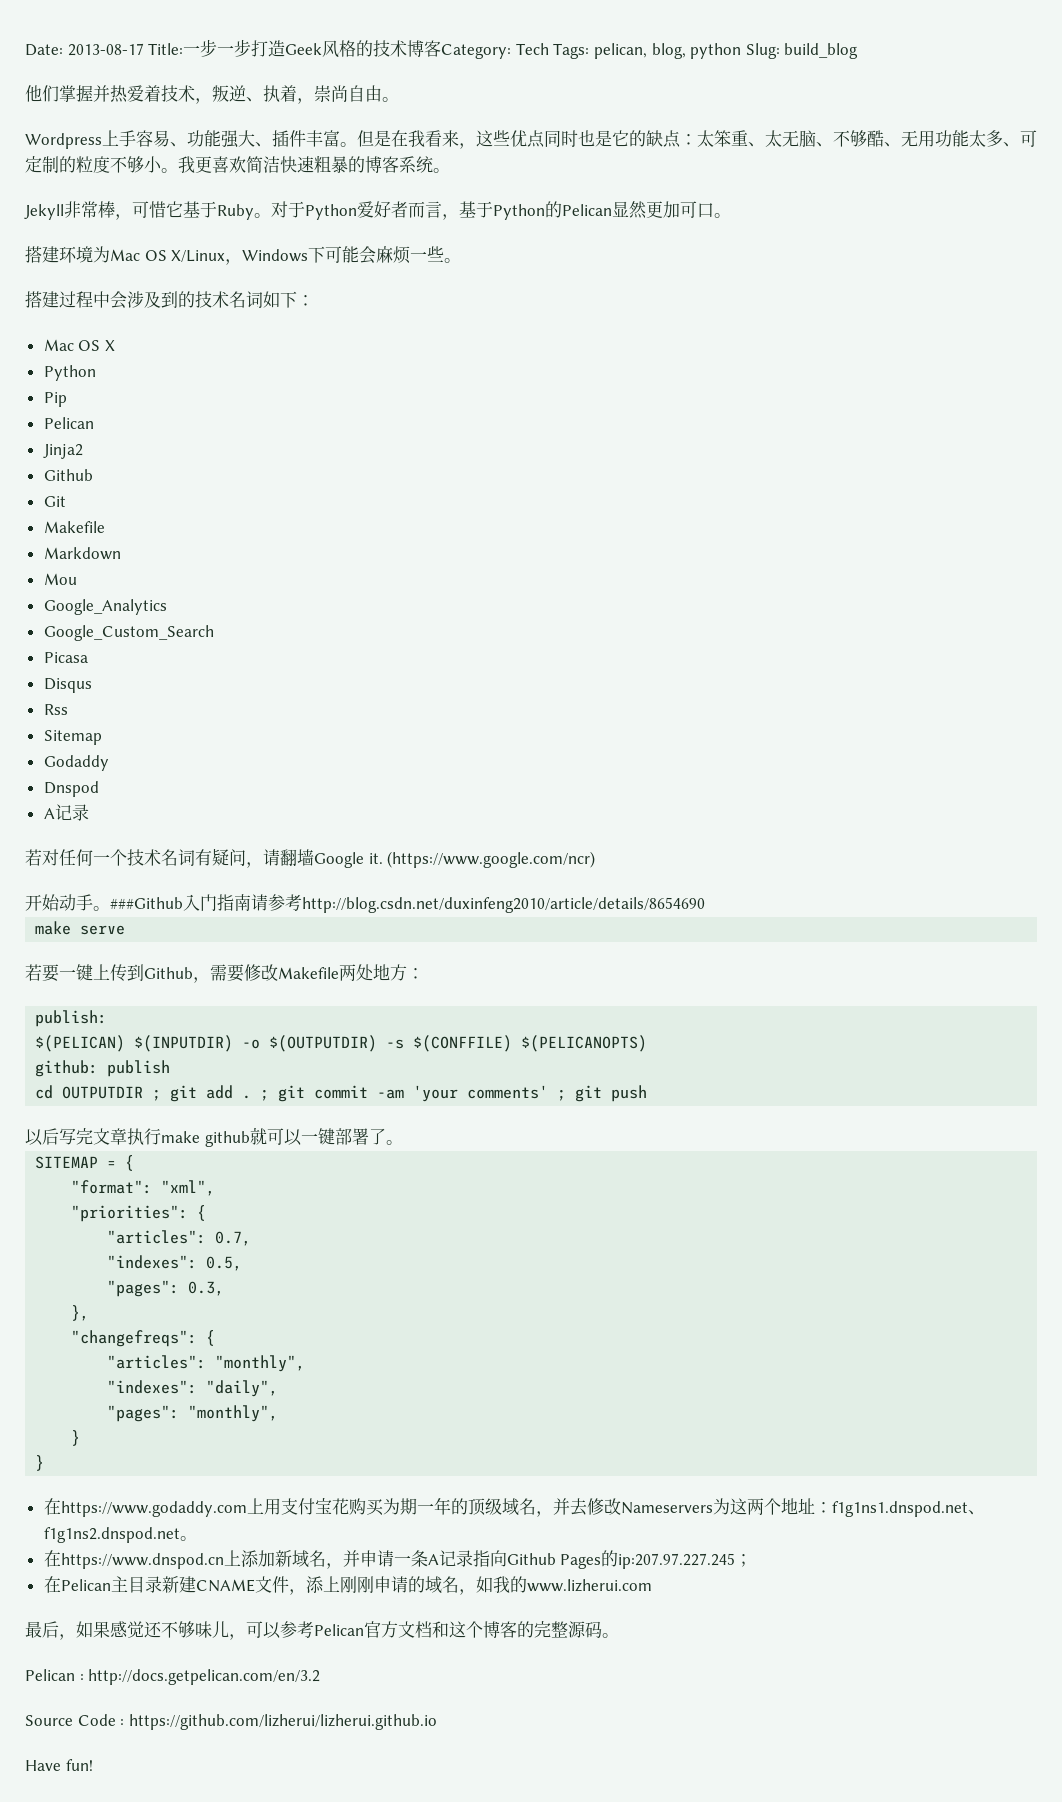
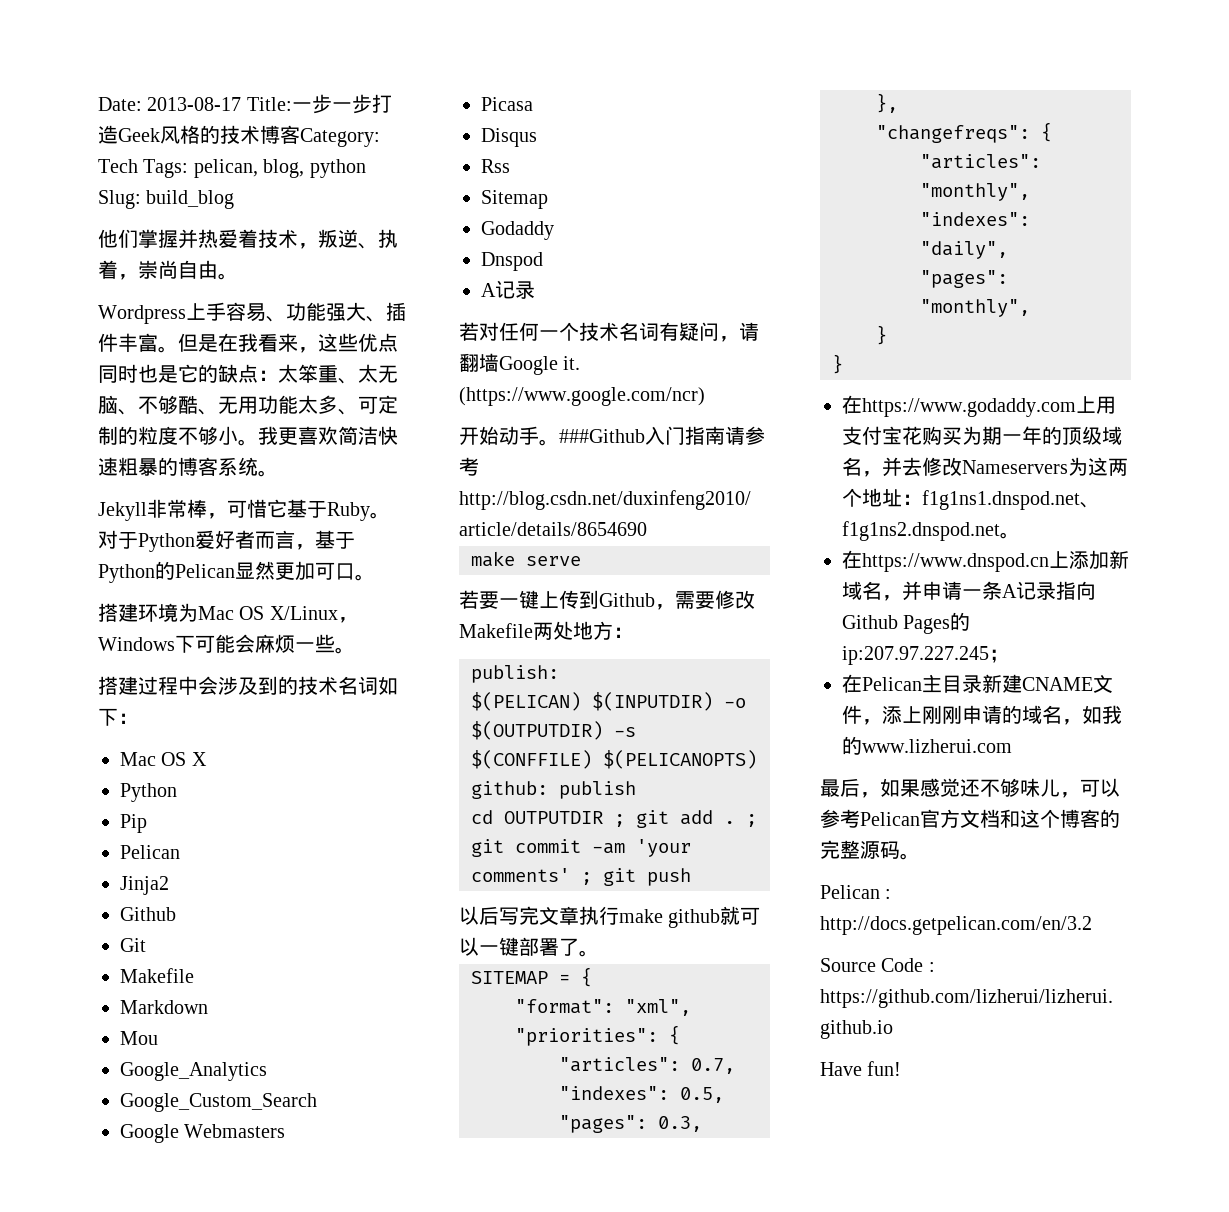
(214, 633) none -> [120,1124,286,1143] // Google Webmasters

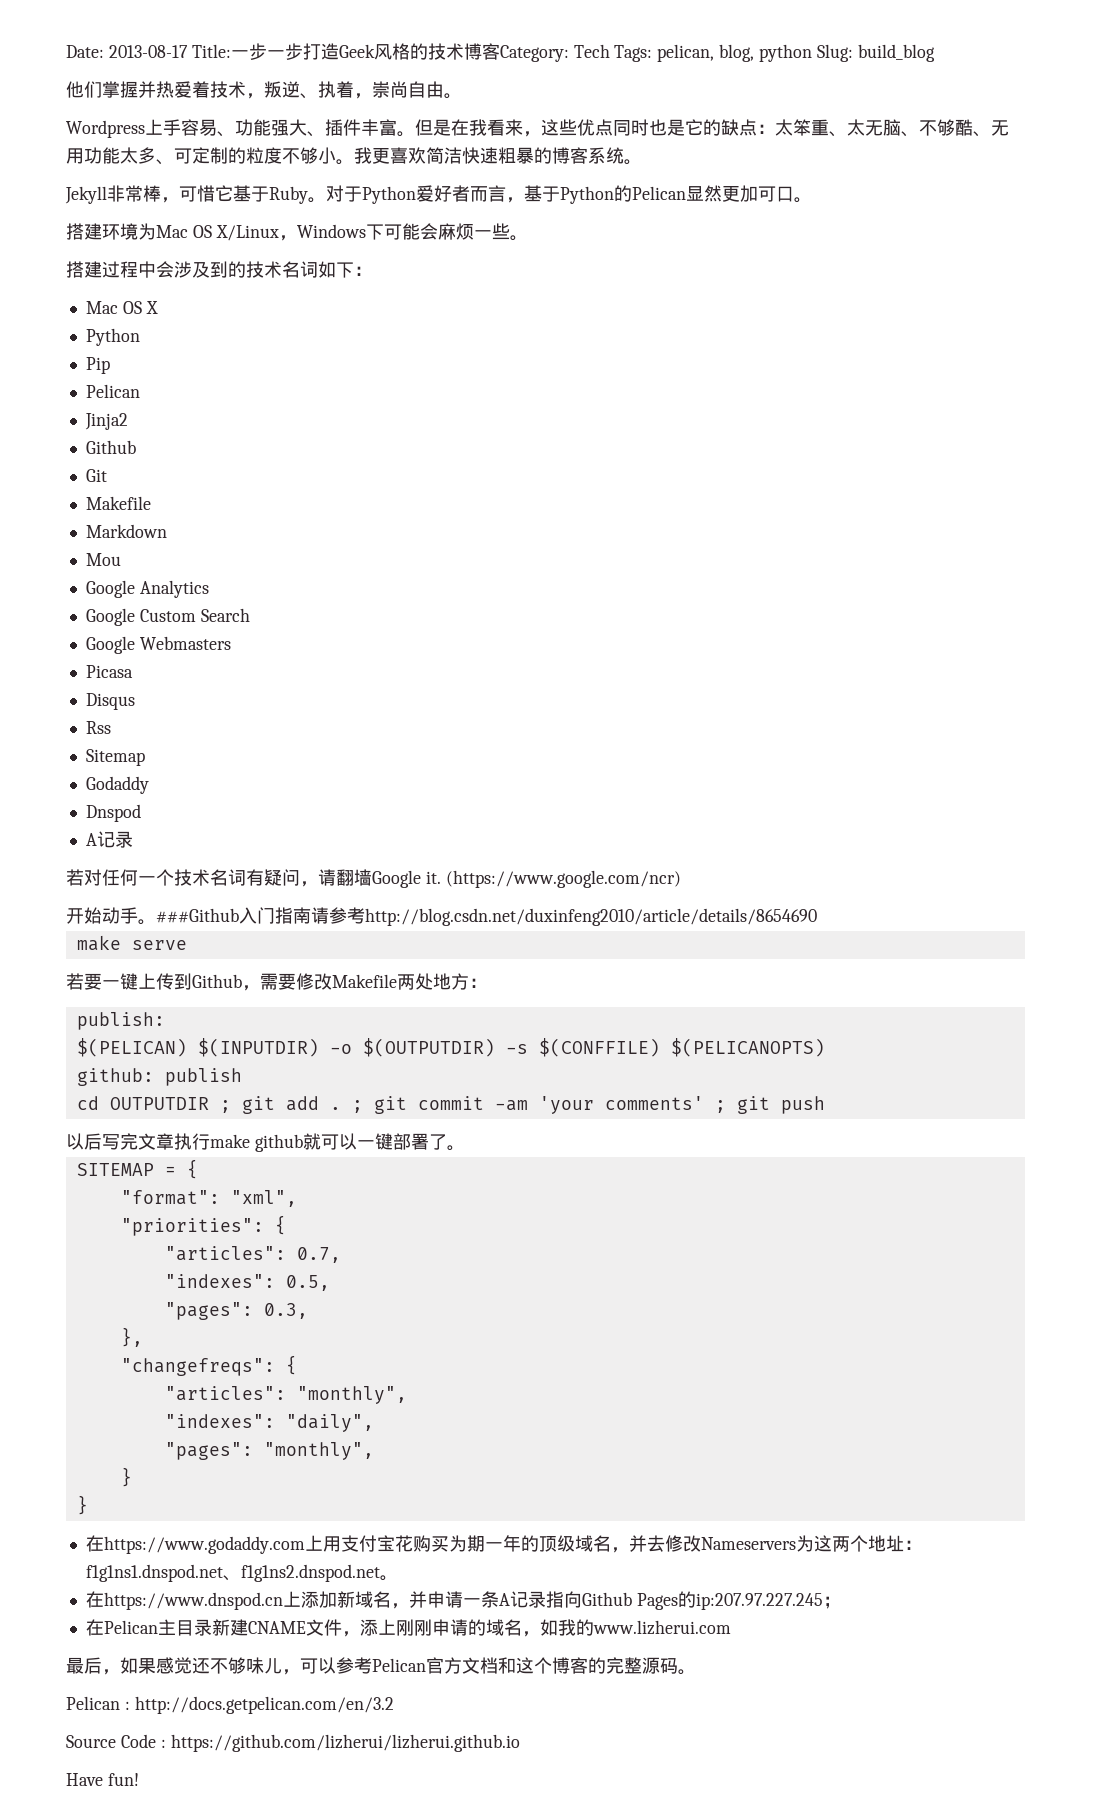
[120,1062,267,1081] [120,1093,317,1112] Google_Analytics // Google_Custom_Search -> [85,580,209,598] [85,608,250,626] Google Analytics // Google Custom Search

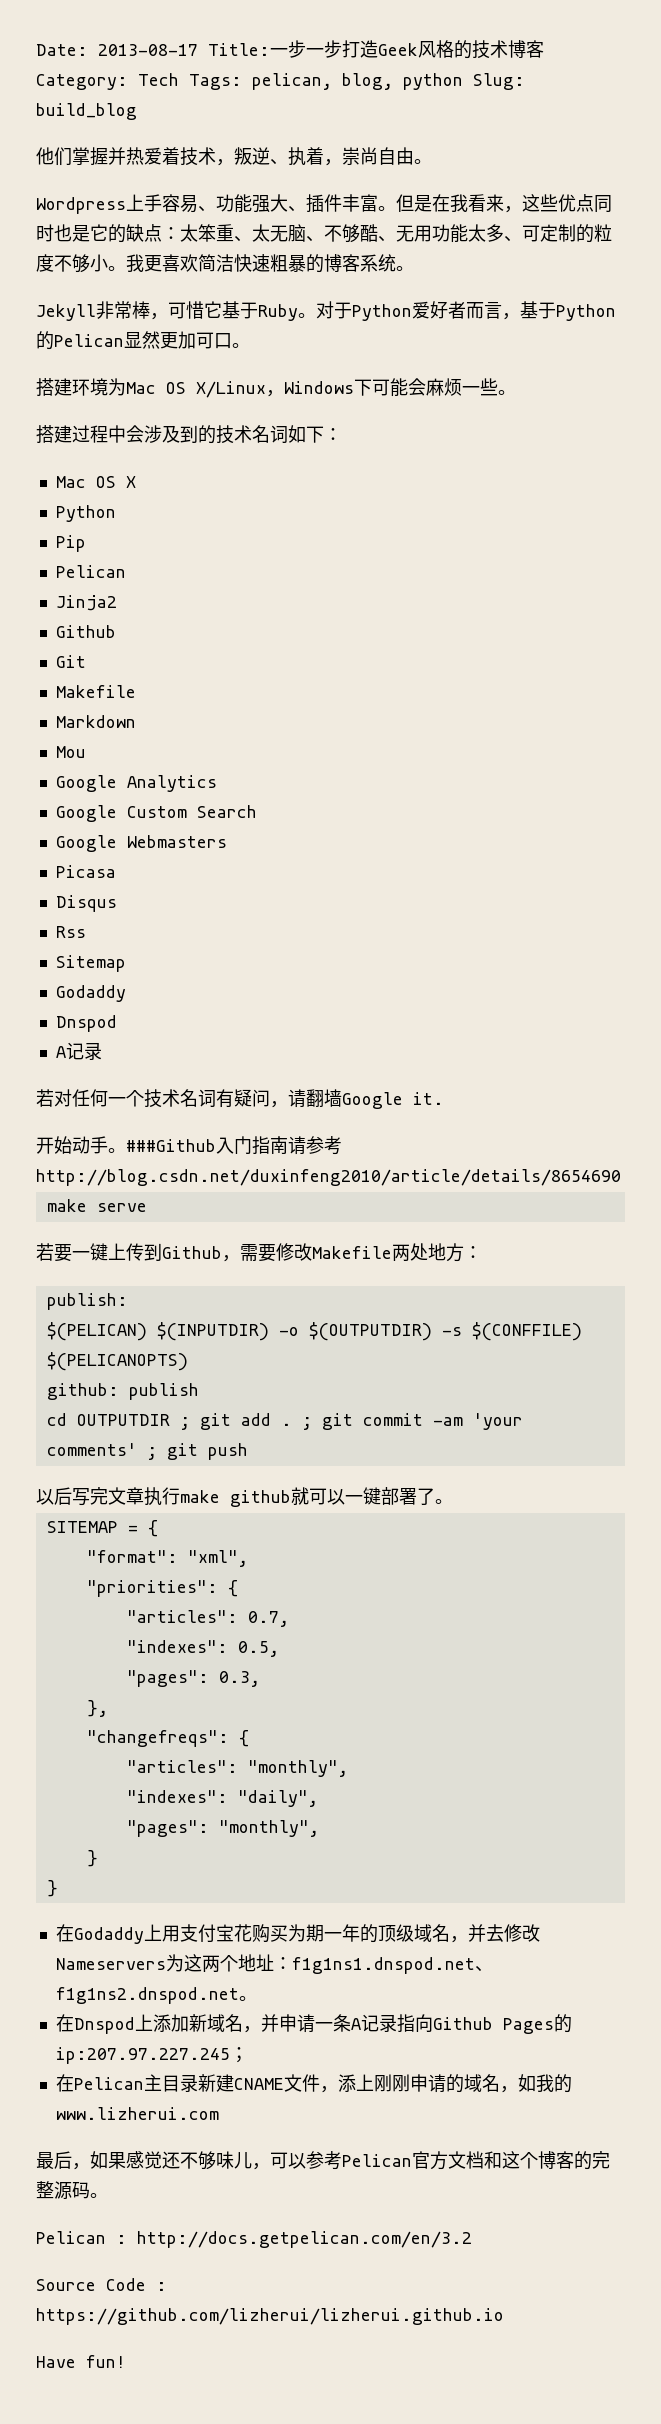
[445,870,681,888] (https://www.google.com/ncr) -> (444, 1098) none
[103,1536,305,1554] https://www.godaddy.com -> [73,1927,144,1944] Godaddy
[103,1592,283,1610] https://www.dnspod.cn -> [73,2017,135,2034] Dnspod

